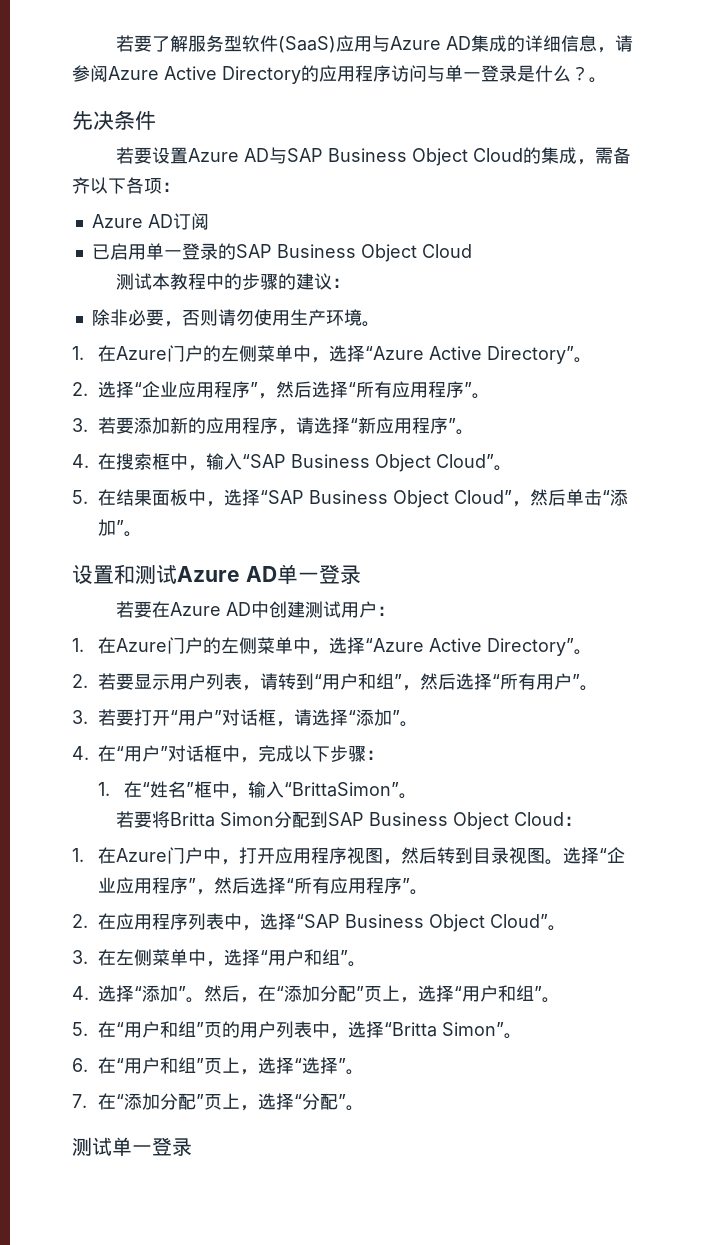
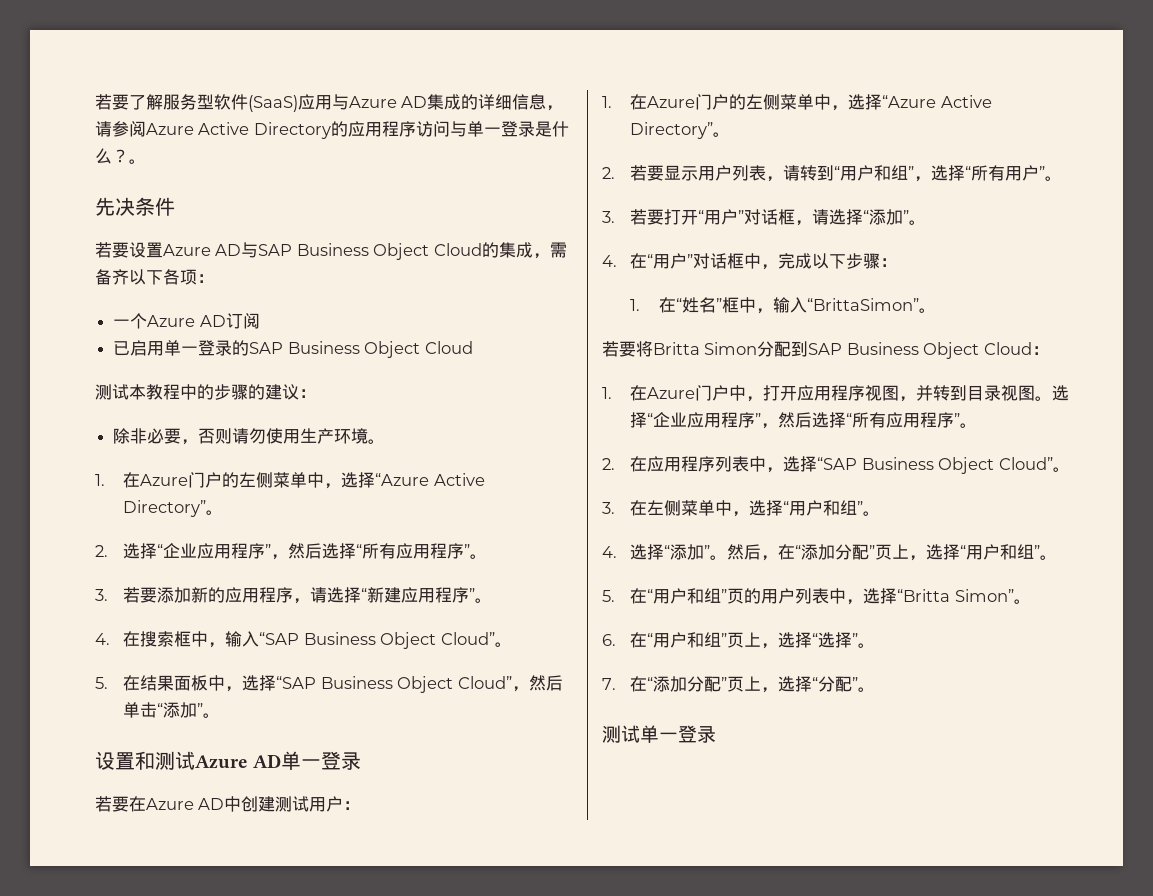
(180, 187) none -> [113,313,148,329] 一个
(376, 425) none -> [384,587,402,603] 建
[419,673,456,690] 然后 -> (932, 179) none
[400,847,437,864] 然后 -> [916,385,934,401] 并

